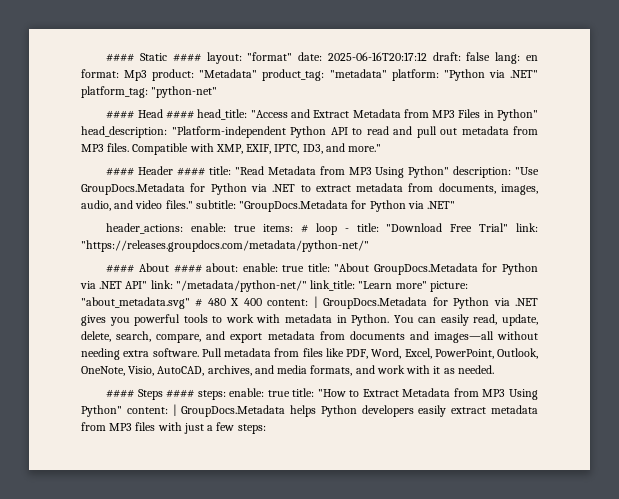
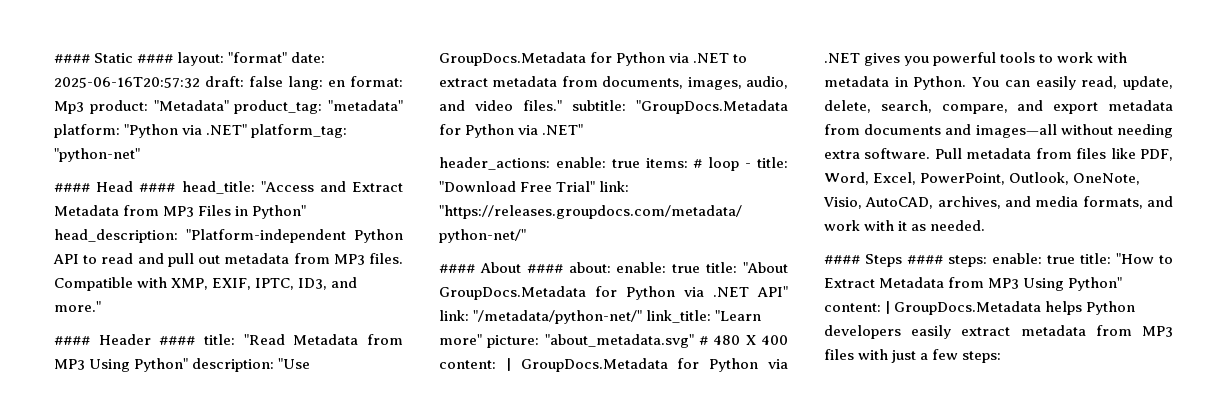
[327,52,427,61] 2025-06-16T20:17:12 -> [54,77,200,88] 2025-06-16T20:57:32

